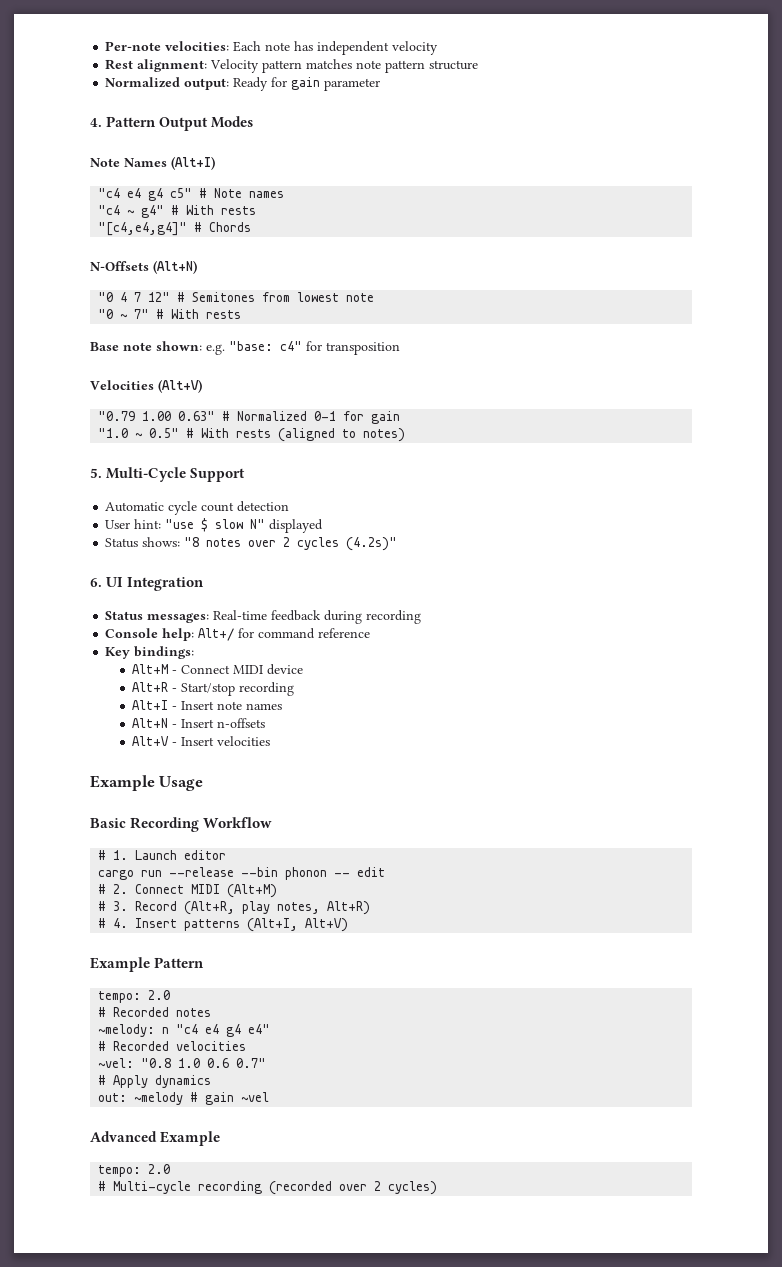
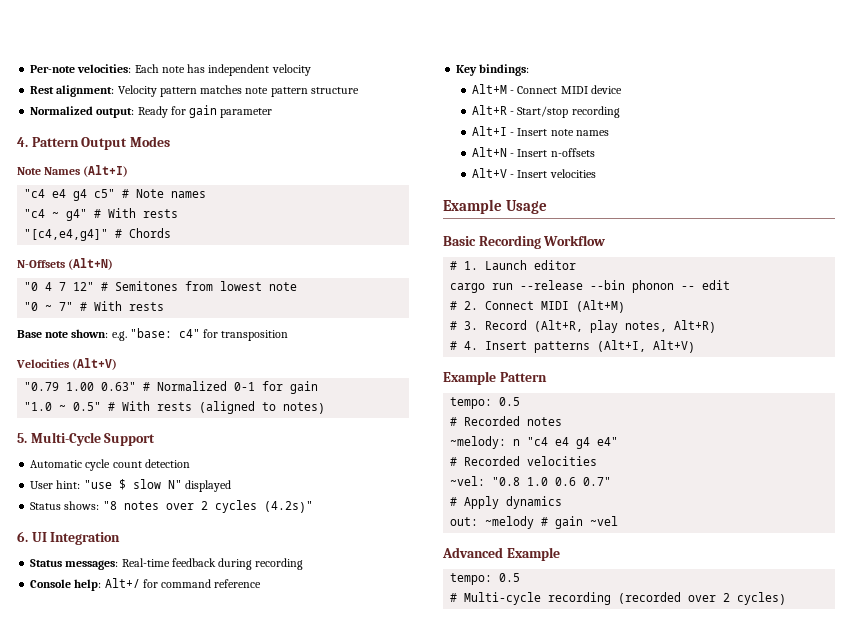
[148,990,171,1000] 2.0 -> [499,397,521,406] 0.5
[148,1164,171,1174] 2.0 -> [499,573,521,582] 0.5

